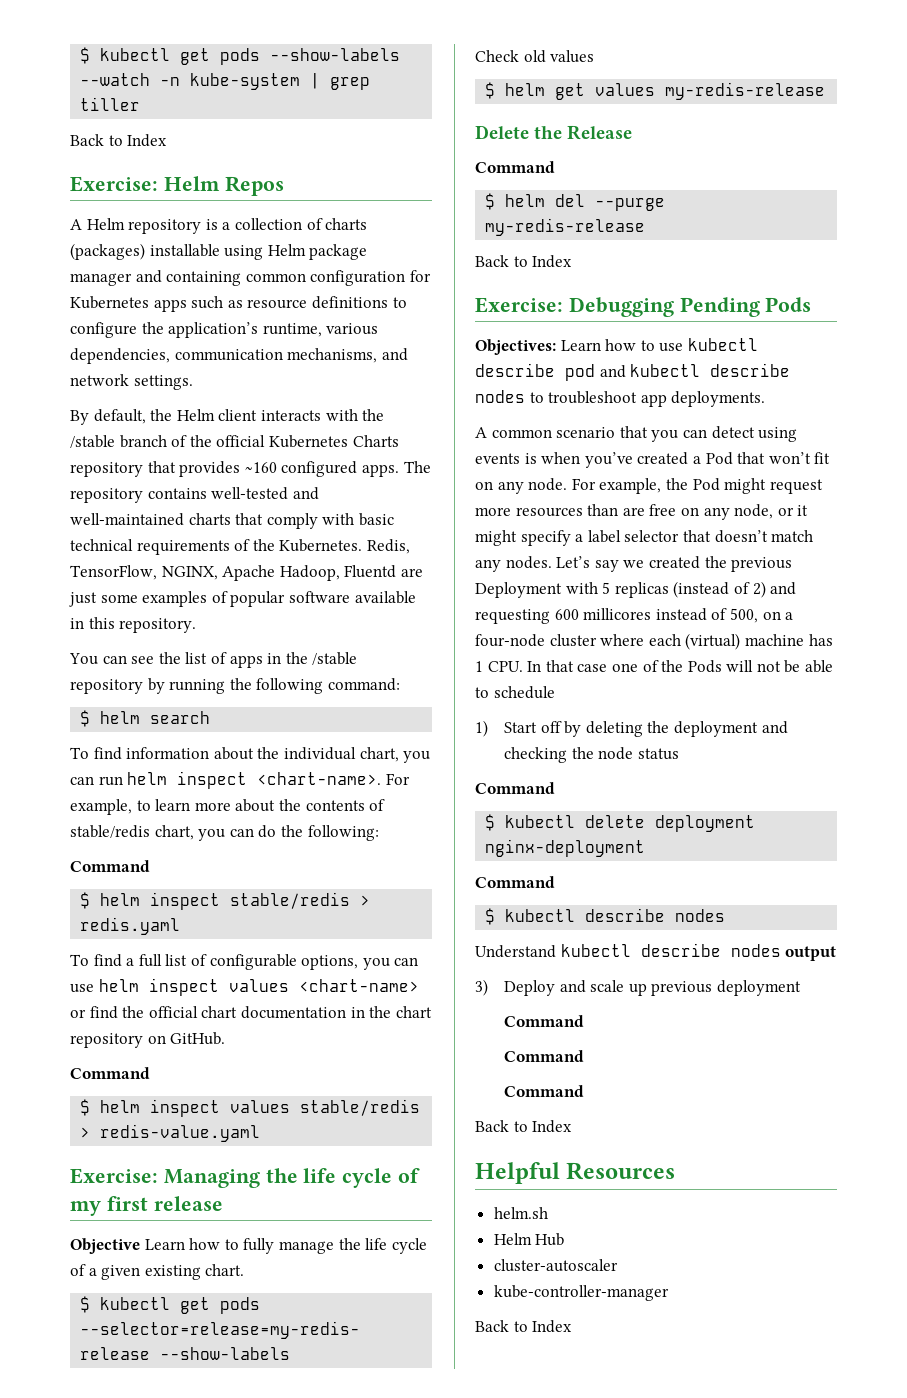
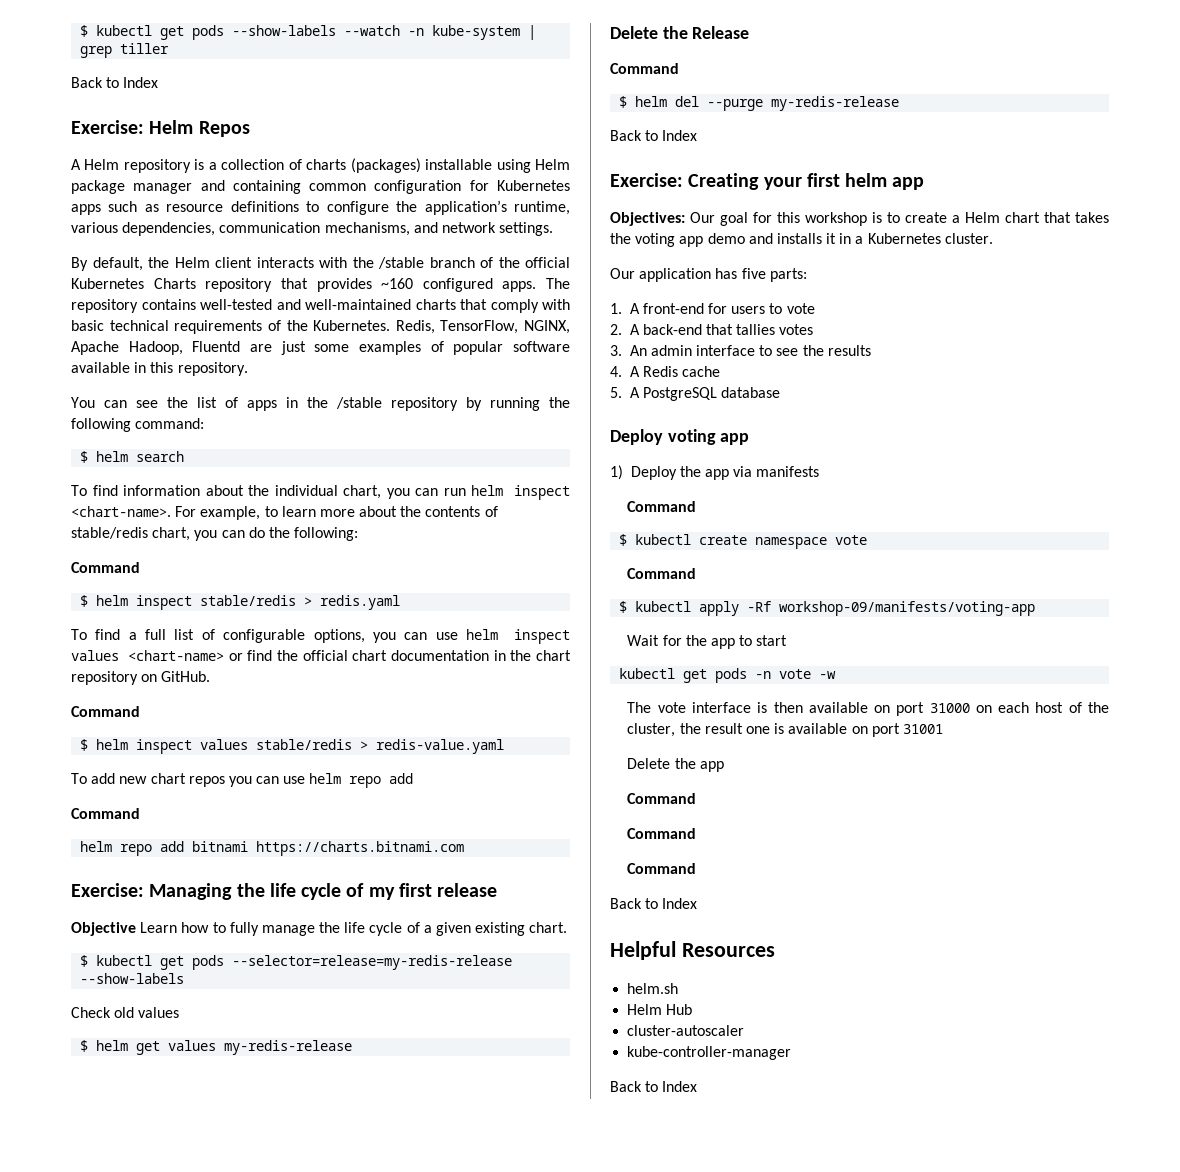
(261, 1133) none -> [71,773,414,788] [71,808,140,819] [80,841,465,856] // To add new chart repos you can use helm repo add // Command // helm repo add bitnami https://charts.bitnami.com
[568,297,812,317] [475,338,758,355] [475,363,791,381] [475,390,766,407] [475,426,798,442] [475,452,831,468] [475,478,823,494] [475,504,809,520] [475,530,814,546] [475,556,793,572] [475,581,797,598] [475,608,794,624] [475,633,833,650] [475,660,834,673] [475,686,555,699] [475,720,788,737] [504,747,679,763] [475,782,555,794] [485,814,756,832] [485,839,646,857] [475,876,555,888] [485,908,726,925] [475,943,837,961] [475,979,802,996] Debugging Pending Pods // Objectives: Learn how to use kubectl describe pod and kubectl describe nodes to troubleshoot app deployments. // A common scenario that you can detect using events is when you’ve created a Pod that won’t fit on any node. For example, the Pod might request more resources than are free on any node, or it might specify a label selector that doesn’t match any nodes. Let’s say we created the previous Deployment with 5 replicas (instead of 2) and requesting 600 millicores instead of 500, on a four-node cluster where each (virtual) machine has 1 CPU. In that case one of the Pods will not be able to schedule // 1) Start off by deleting the deployment and checking the node status // Command // $ kubectl delete deployment nginx-deployment // Command // $ kubectl describe nodes // Understand kubectl describe nodes output // 3) Deploy and scale up previous deployment -> [688,173,925,190] [610,212,1109,226] [610,233,993,247] [610,268,807,282] [610,303,815,314] [610,324,814,335] [610,345,871,356] [610,366,721,377] [610,387,781,401] [610,429,750,445] [610,465,820,480] [627,501,697,512] [619,534,868,549] [627,568,697,579] [619,601,1036,616] [627,635,788,649] [619,668,837,683] [627,702,1109,716] [627,723,943,737] [627,758,724,772] Creating your first helm app // Objectives: Our goal for this workshop is to create a Helm chart that takes the voting app demo and installs it in a Kubernetes cluster. // Our application has five parts: // 1. A front-end for users to vote // 2. A back-end that tallies votes // 3. An admin interface to see the results // 4. A Redis cache // 5. A PostgreSQL database // Deploy voting app // 1) Deploy the app via manifests // Command // $ kubectl create namespace vote // Command // $ kubectl apply -Rf workshop-09/manifests/voting-app // Wait for the app to start // kubectl get pods -n vote -w // The vote interface is then available on port 31000 on each host of the cluster, the result one is available on port 31001 // Delete the app

